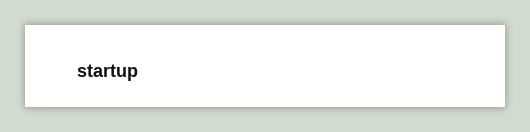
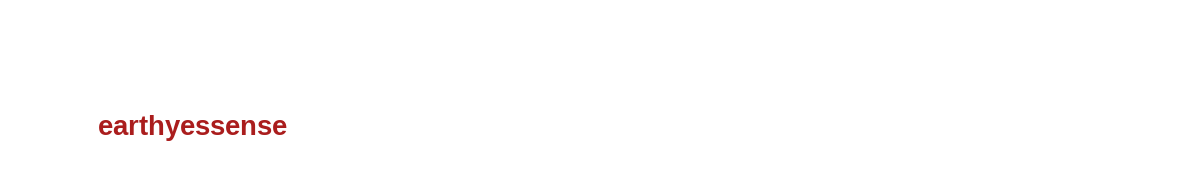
[77,64,138,81] startup -> [98,115,287,141] earthyessense

